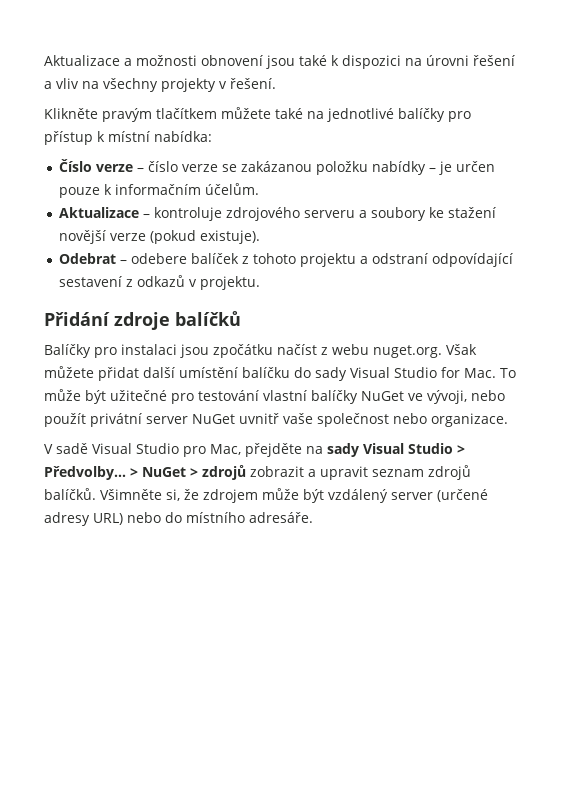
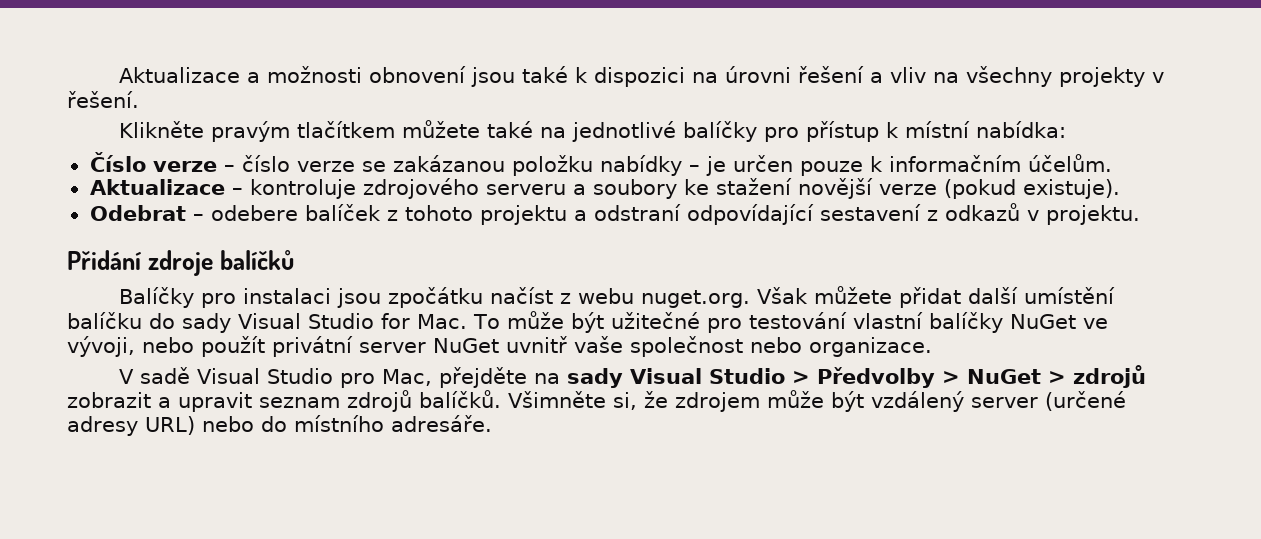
[44,466,126,480] Předvolby... -> [816,367,935,388] Předvolby

